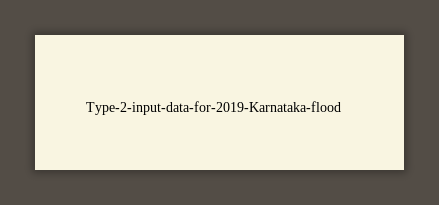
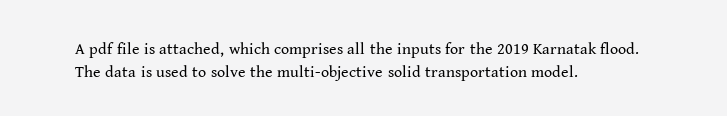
[86,101,341,115] Type-2-input-data-for-2019-Karnataka-flood -> [75,42,640,58] [75,65,579,81] A pdf file is attached, which comprises all the inputs for the 2019 Karnatak flood. The data is used to solve the multi-objective solid transportation model.

